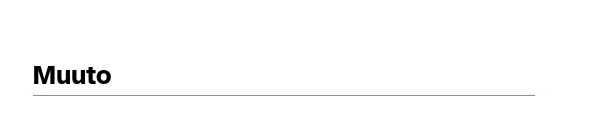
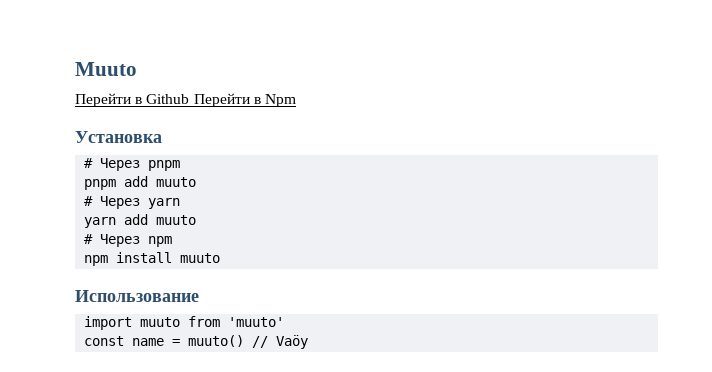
(111, 75) none -> [75,93,296,107] [75,131,162,143] [84,158,181,171] [84,176,197,190] [84,196,181,209] [84,214,197,228] [84,234,173,247] [84,252,221,266] [75,290,199,302] [84,316,285,330] [84,335,309,349] // Перейти в Github Перейти в Npm // Установка // # Через pnpm // pnpm add muuto // # Через yarn // yarn add muuto // # Через npm // npm install muuto // Использование // import muuto from 'muuto' // const name = muuto() // Vaöy

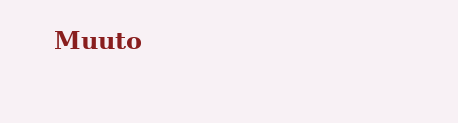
[75,93,296,107] [75,131,162,143] [84,158,181,171] [84,176,197,190] [84,196,181,209] [84,214,197,228] [84,234,173,247] [84,252,221,266] [75,290,199,302] [84,316,285,330] [84,335,309,349] // Перейти в Github Перейти в Npm // Установка // # Через pnpm // pnpm add muuto // # Через yarn // yarn add muuto // # Через npm // npm install muuto // Использование // import muuto from 'muuto' // const name = muuto() // Vaöy -> (142, 40) none

